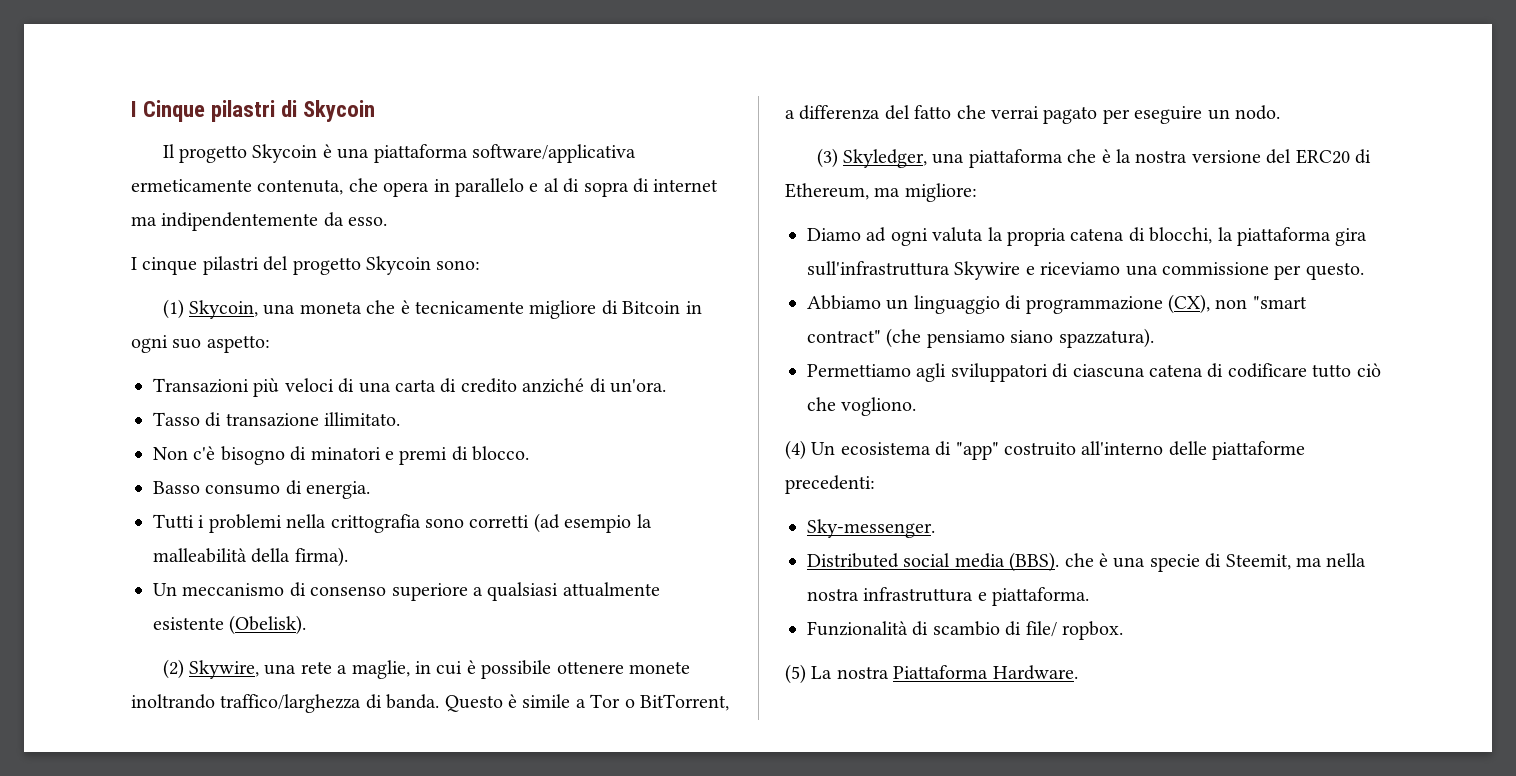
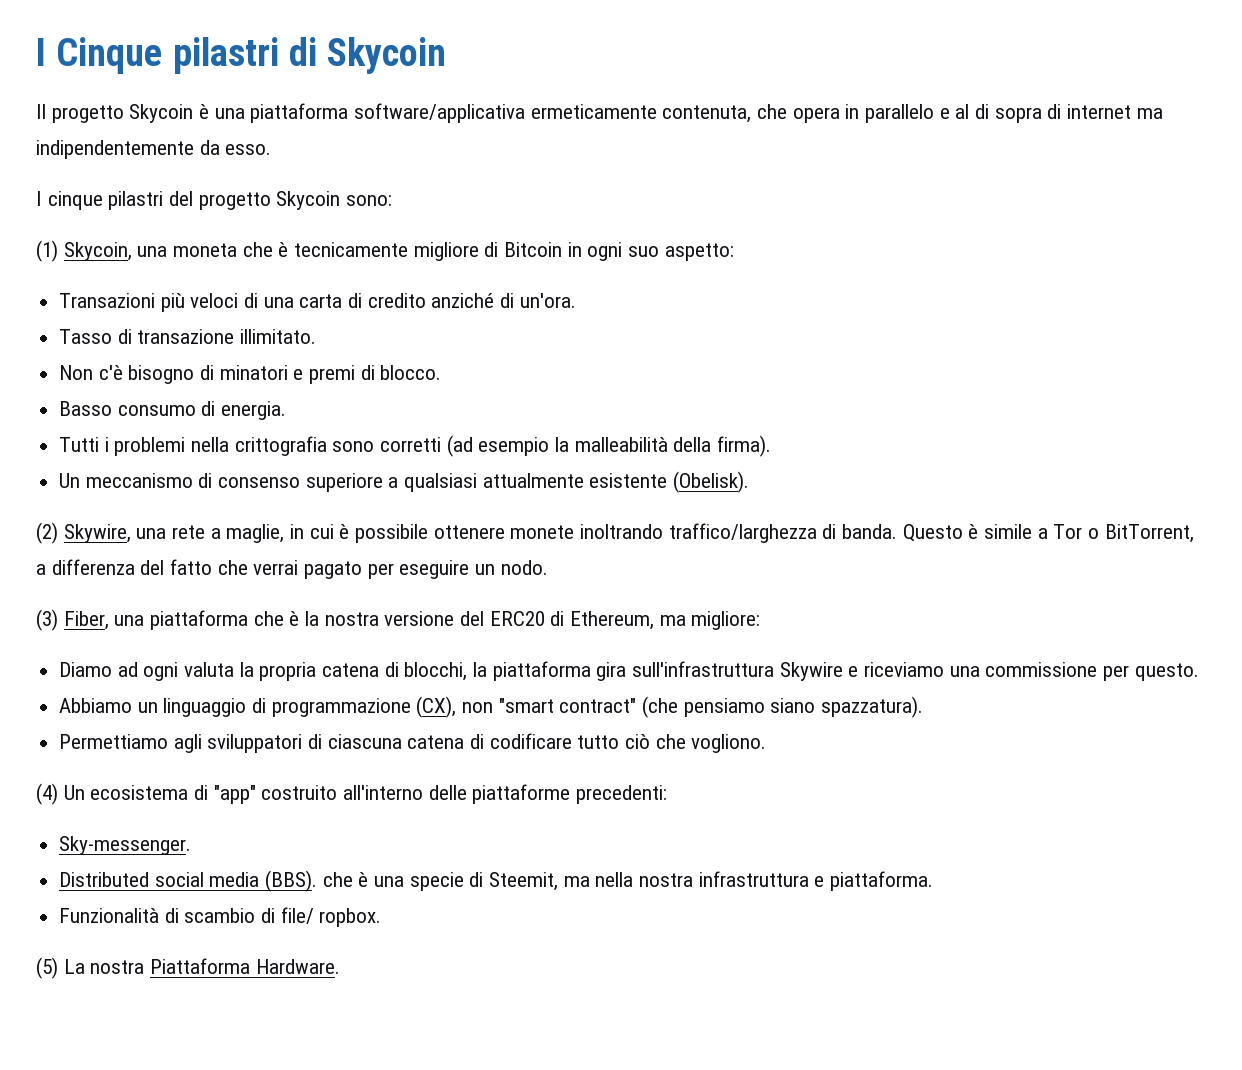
[842,149,927,168] Skyledger, -> [63,611,109,630] Fiber,

